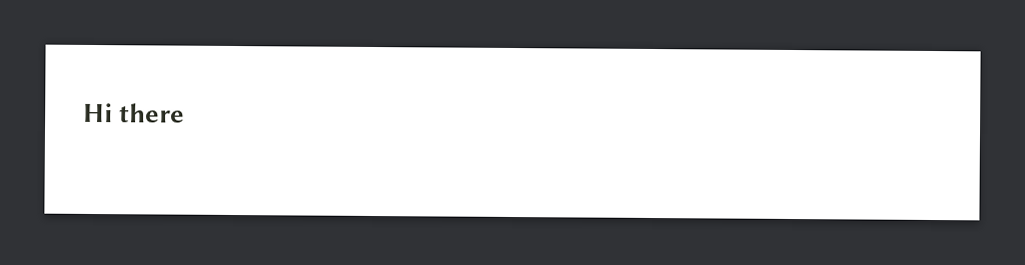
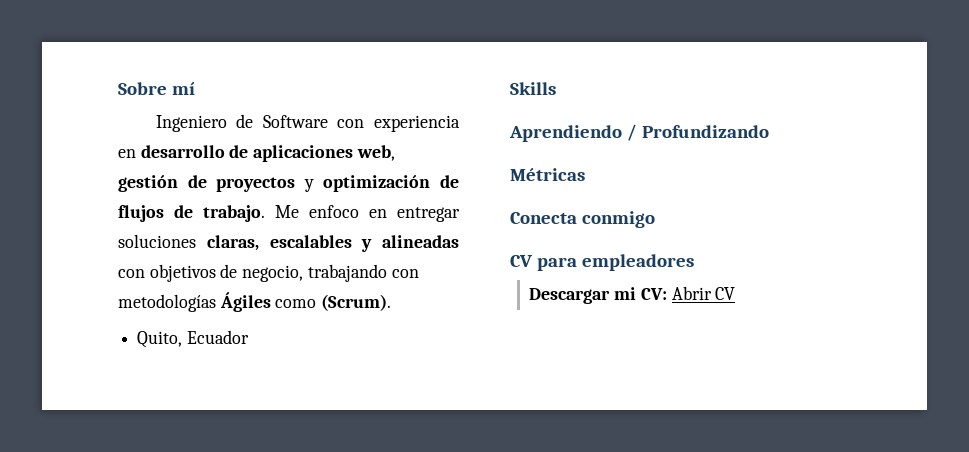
[83,102,186,123] Hi there -> [118,82,196,95] [155,114,461,132] [118,145,395,162] [118,175,459,192] [118,205,460,222] [118,234,459,252] [118,264,419,282] [118,292,392,312] [137,330,249,348] [510,82,556,95] [509,124,770,142] [510,168,585,181] [510,211,656,228] [510,254,695,271] [529,286,736,304] Sobre mí // Ingeniero de Software con experiencia en desarrollo de aplicaciones web, gestión de proyectos y optimización de flujos de trabajo. Me enfoco en entregar soluciones claras, escalables y alineadas con objetivos de negocio, trabajando con metodologías Ágiles como (Scrum). // Quito, Ecuador // Skills // Aprendiendo / Profundizando // Métricas // Conecta conmigo // CV para empleadores // Descargar mi CV: Abrir CV

